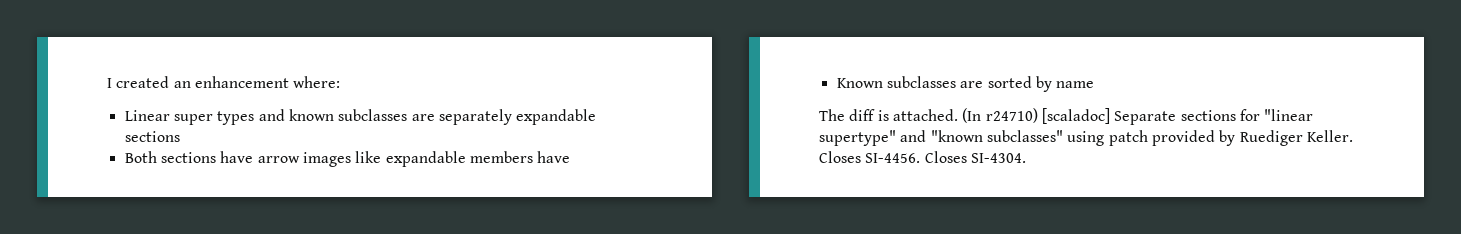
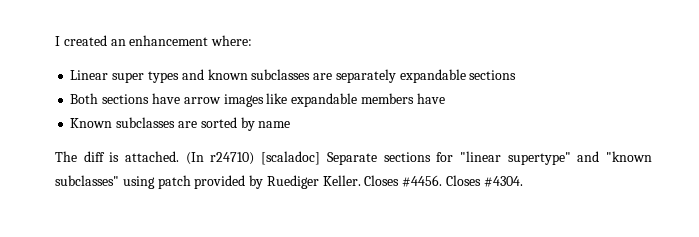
[865,151,1026,163] SI-4456. Closes SI-4304. -> [402,175,523,187] #4456. Closes #4304.

